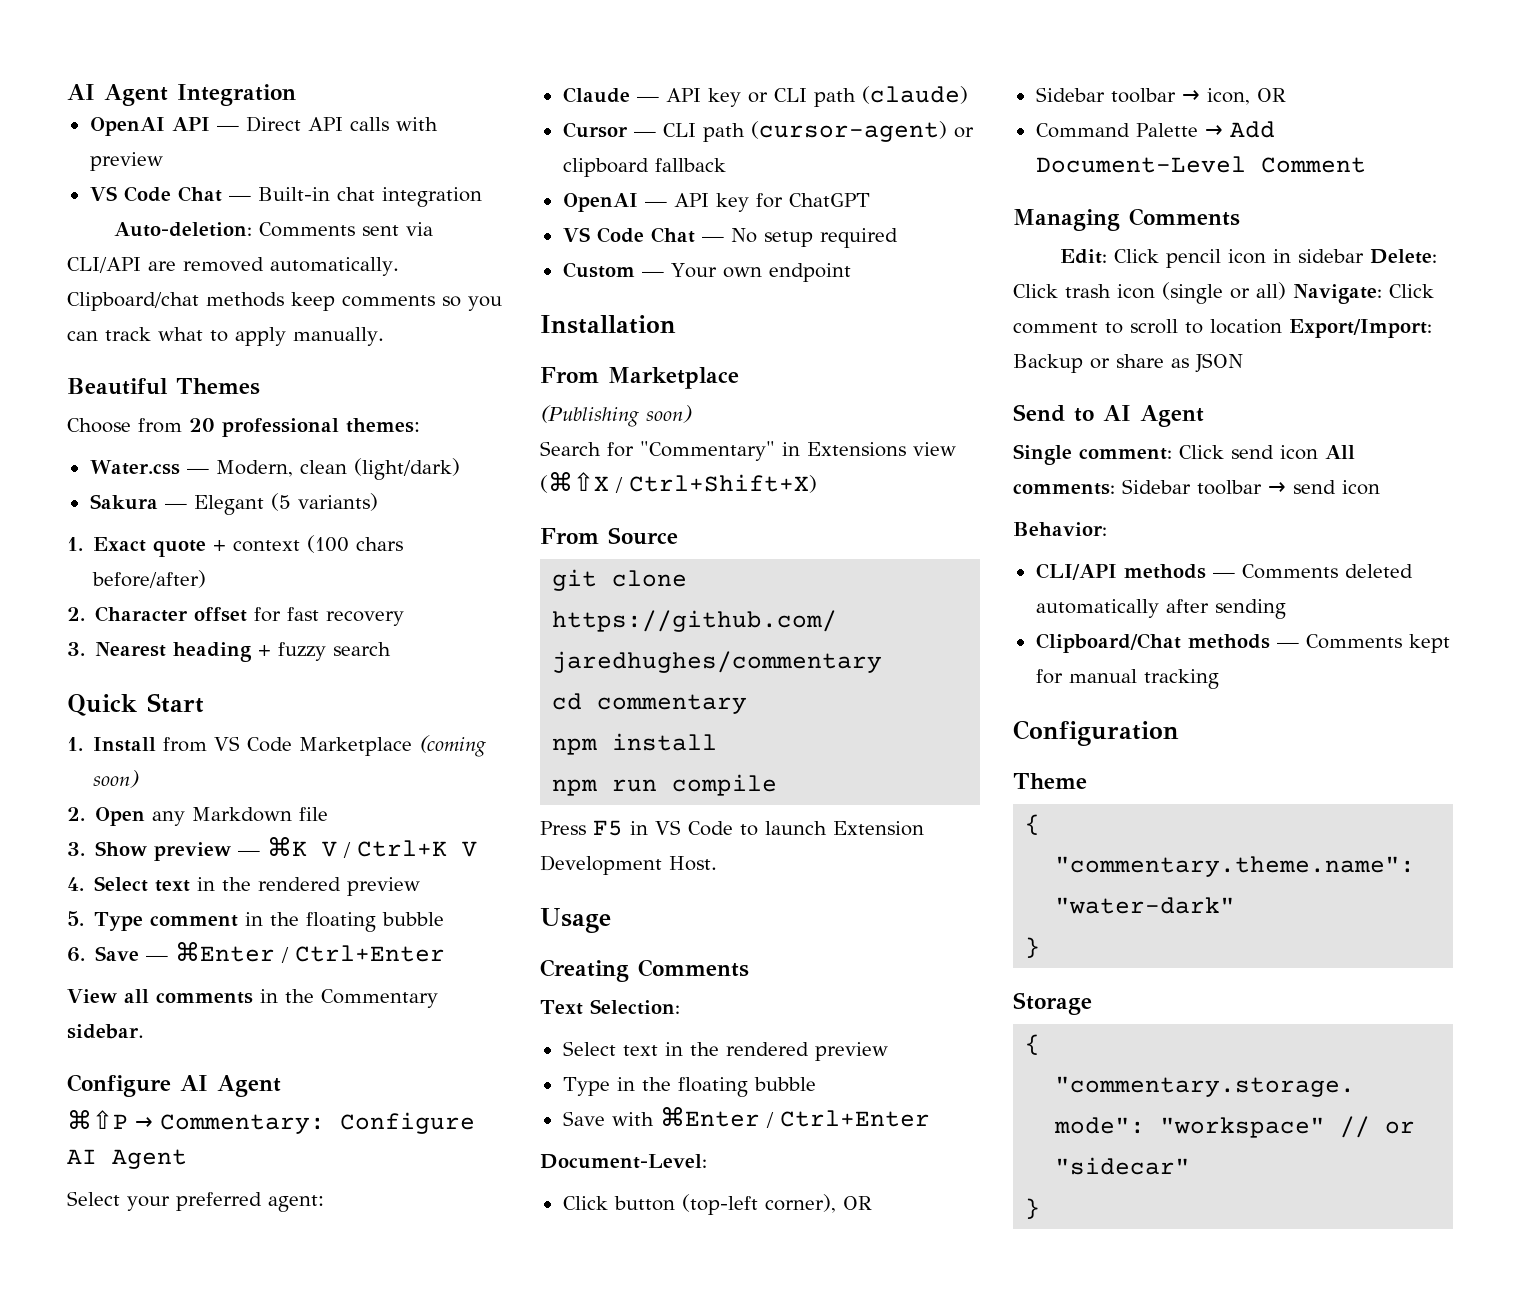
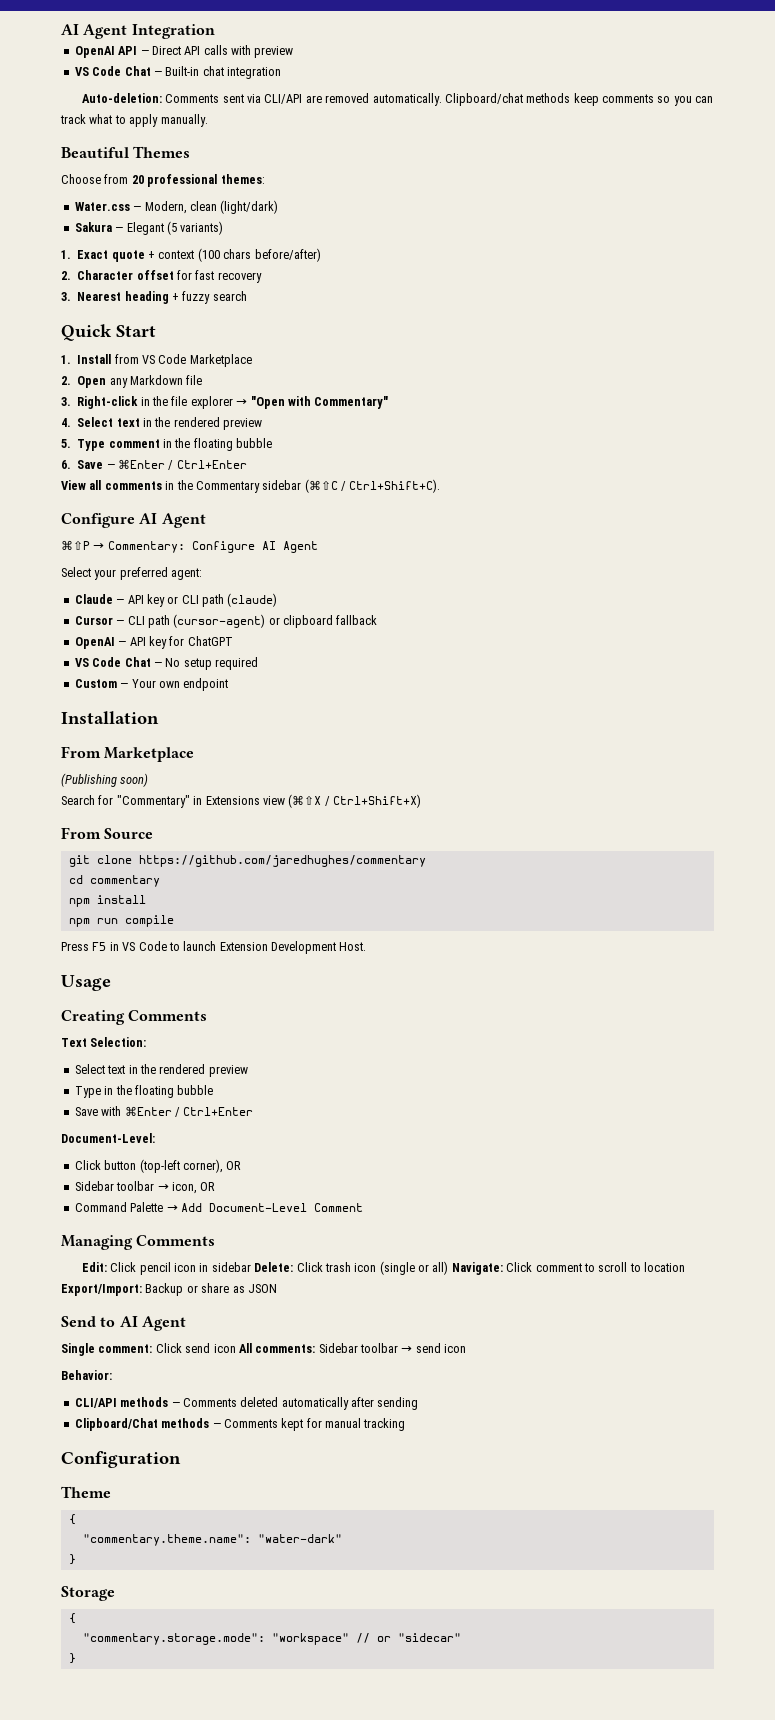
[419,735,487,757] [93,770,140,788] (coming soon) -> (252, 360) none
[95,837,478,861] Show preview — ⌘K V / Ctrl+K V -> [77,396,389,409] Right-click in the file explorer → "Open with Commentary"
[67,1024,144,1039] sidebar. -> [262,479,441,493] sidebar (⌘⇧C / Ctrl+Shift+C).

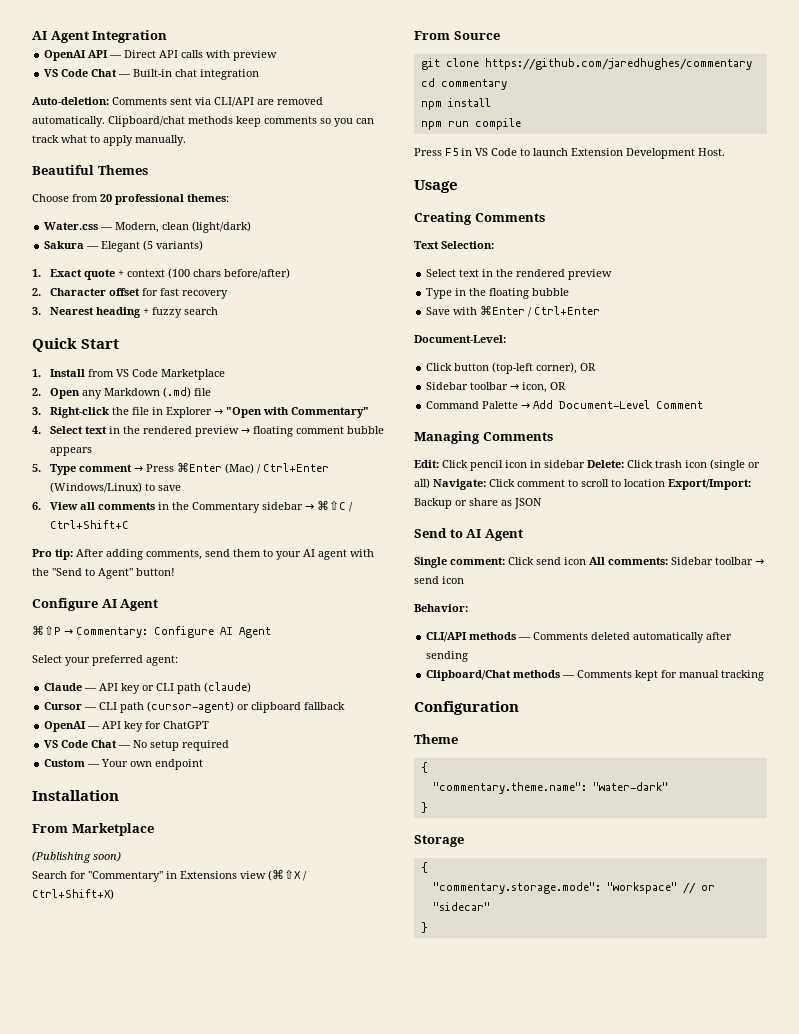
(183, 380) none -> [162,387,191,398] (.md)
[140,397,150,406] in -> (109, 412) none
[190,396,233,409] explorer -> [151,407,212,418] in Explorer
[61,438,273,451] [61,459,247,470] // 5. Type comment in the floating bubble // 6. Save — ⌘Enter / Ctrl+Enter // -> [240,426,384,437] [49,447,92,456] [32,462,329,475] [49,482,181,493] [32,502,41,510] → floating comment bubble appears // 5. Type comment → Press ⌘Enter (Mac) / Ctrl+Enter (Windows/Linux) to save // 6.
[304,479,441,493] (⌘⇧C / Ctrl+Shift+C). -> [304,500,353,512] [49,520,129,529] [32,549,374,560] [32,568,175,579] → ⌘⇧C / Ctrl+Shift+C // Pro tip: After adding comments, send them to your AI agent with the "Send to Agent" button!

